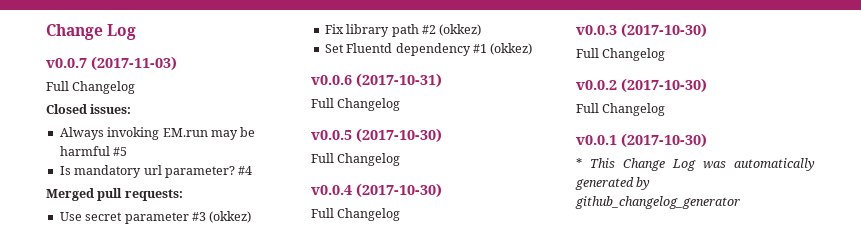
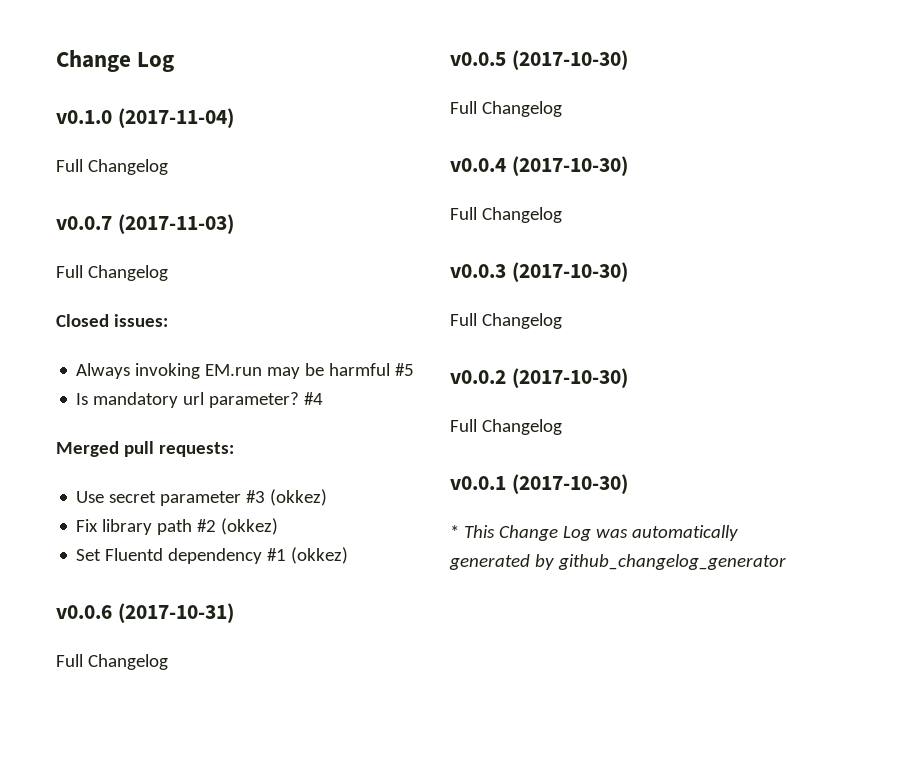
[46,24,137,40] Change Log -> [56,50,175,72] [56,108,234,128] [56,159,168,175] Change Log // v0.1.0 (2017-11-04) // Full Changelog

